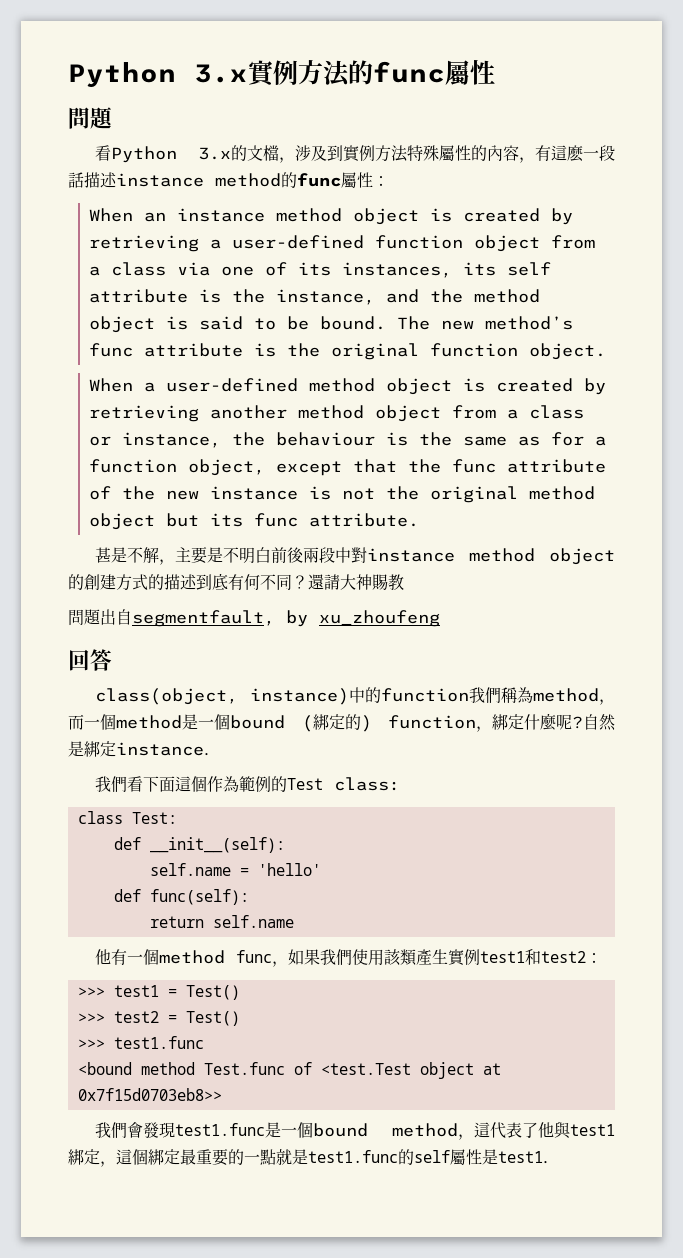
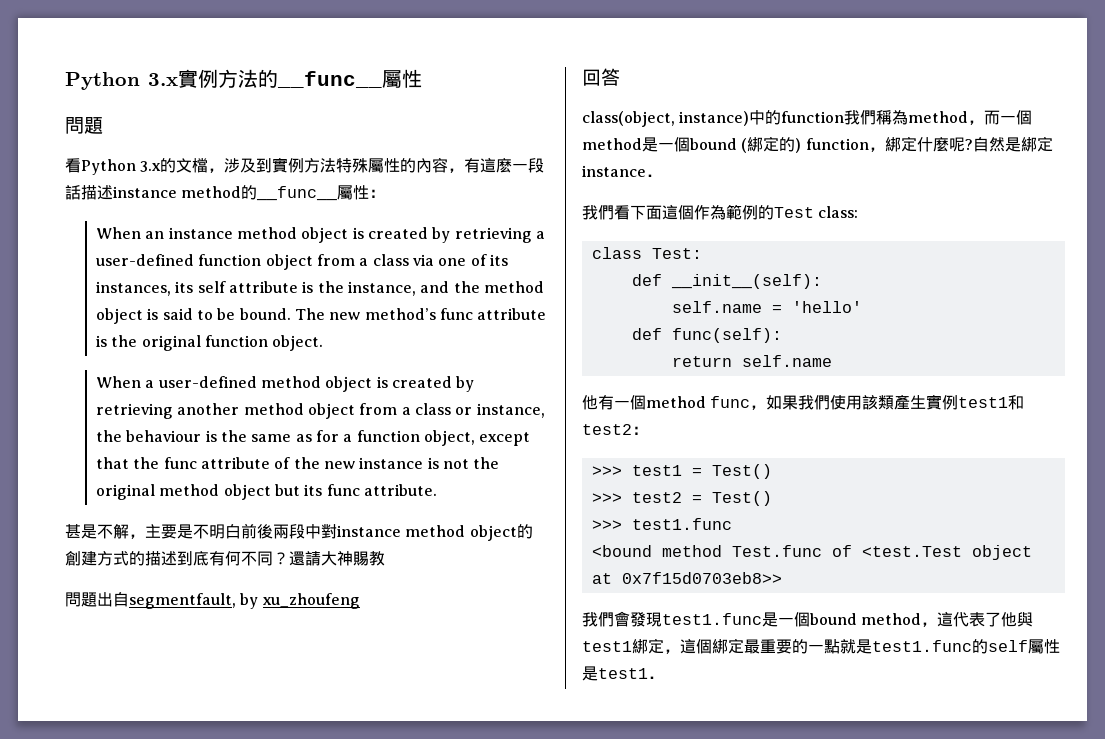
[373,61,445,83] func -> [277,71,382,88] __func__
[297,173,341,187] func -> [256,186,338,201] __func__

